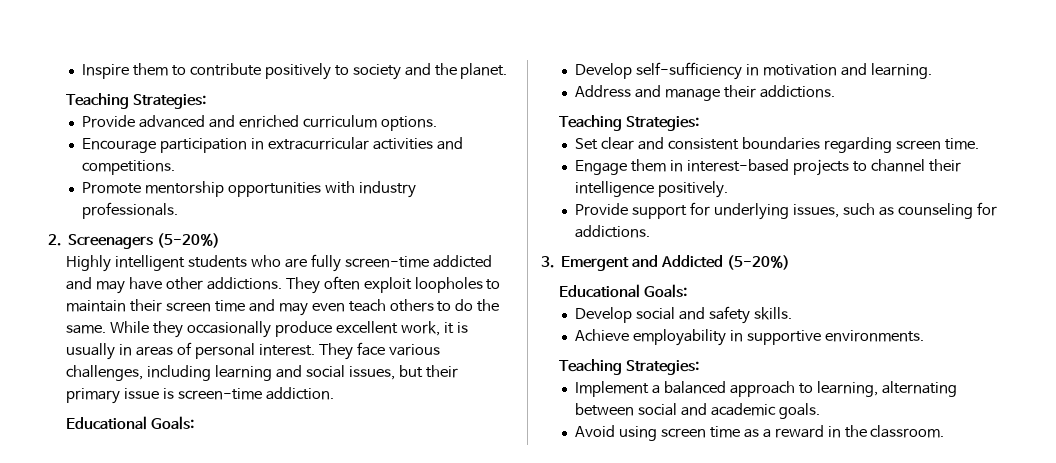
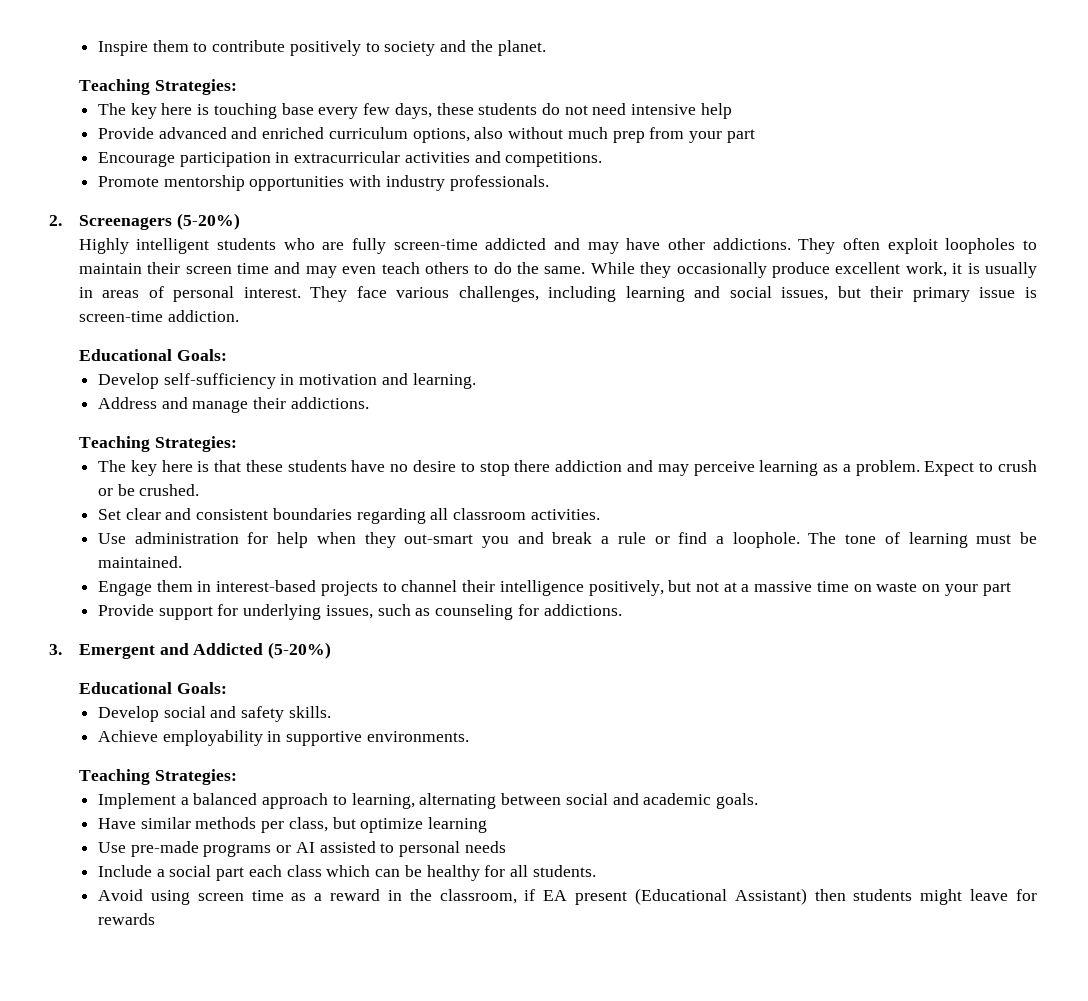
(207, 101) none -> [98,103,732,119] // The key here is touching base every few days, these students do not need intensive help
[380,116,437,131] options. -> [412,127,755,143] options, also without much prep from your part
(700, 123) none -> [98,460,1038,476] [98,484,200,496] // The key here is that these students have no desire to stop there addiction and may perceive learning as a problem. Expect to crush or be crushed.
[895,138,979,150] screen time. -> [430,508,600,520] [98,532,1037,548] [98,556,183,568] all classroom activities. // Use administration for help when they out-smart you and break a rule or find a loophole. The tone of learning must be maintained.
[658,181,729,198] positively. -> [588,580,1011,596] positively, but not at a massive time on waste on your part
(820, 411) none -> [98,817,488,833] [98,841,506,857] [98,865,596,881] // Have similar methods per class, but optimize learning // Use pre-made programs or AI assisted to personal needs // Include a social part each class which can be healthy for all students.
[870,425,945,438] classroom. -> [439,888,1038,905] [98,913,156,925] classroom, if EA present (Educational Assistant) then students might leave for rewards

